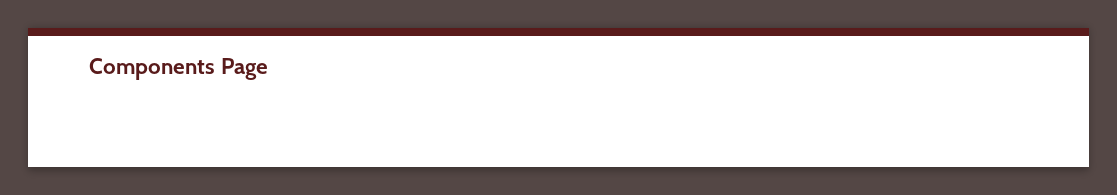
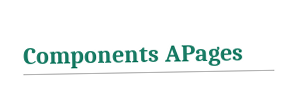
[221,58,269,80] Page -> [163,44,245,67] APages

